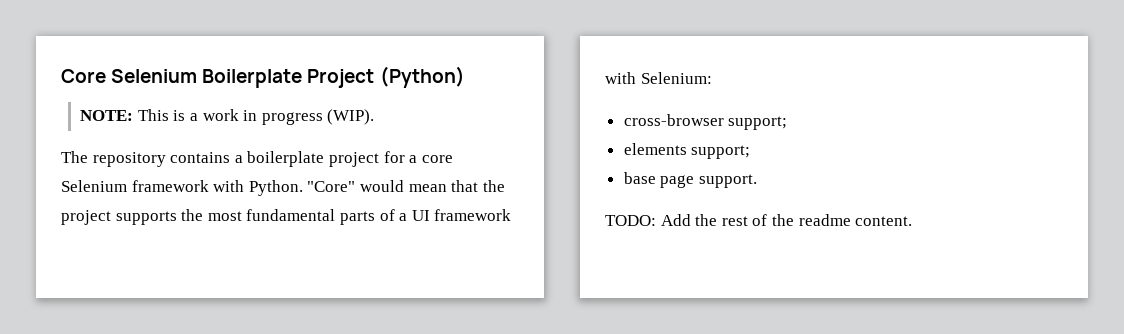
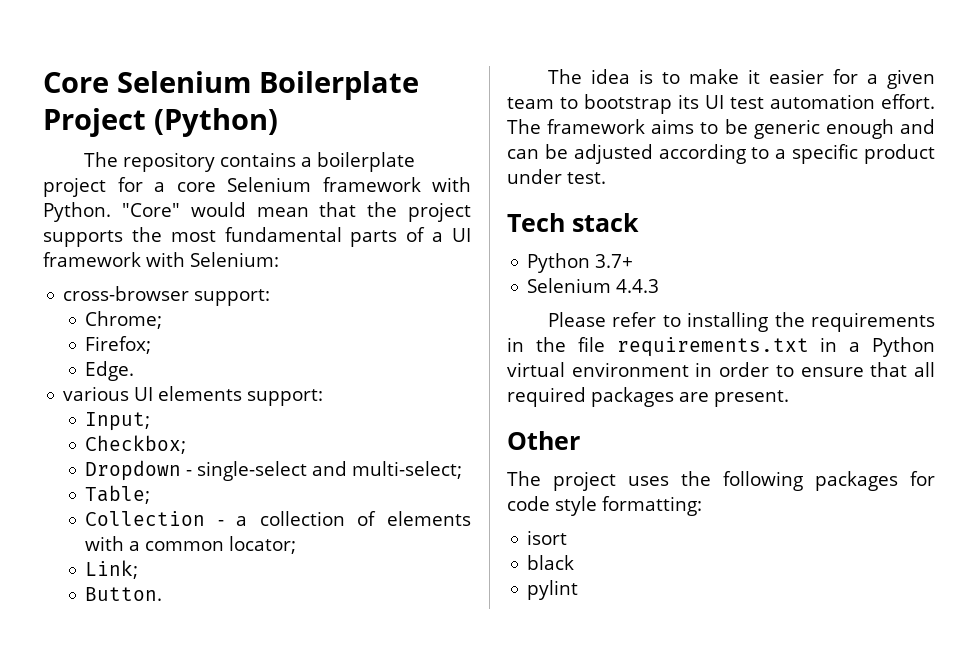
[80,109,375,125] // NOTE: This is a work in progress (WIP). -> (278, 122) none
[728,116,788,130] [623,143,751,159] [623,172,757,188] [605,214,913,226] support; // elements support; // base page support. // TODO: Add the rest of the readme content. -> [194,289,271,306] [85,311,163,329] [85,336,152,354] [85,361,135,381] [63,386,324,406] [85,412,151,431] [85,435,187,454] [85,460,463,481] [85,485,151,504] [85,511,471,526] [85,536,297,554] [85,560,139,579] [85,587,163,601] [547,69,935,89] [507,94,935,114] [507,119,935,139] [507,144,935,164] [507,169,606,184] [507,213,639,232] [527,253,634,273] [527,278,660,293] [547,312,935,332] [507,337,935,357] [507,362,935,377] [507,387,789,407] [507,431,580,450] [507,471,935,491] [507,496,702,516] [527,530,568,545] [527,555,575,570] [527,580,579,600] support: // Chrome; // Firefox; // Edge. // various UI elements support: // Input; // Checkbox; // Dropdown - single-select and multi-select; // Table; // Collection - a collection of elements with a common locator; // Link; // Button. // The idea is to make it easier for a given team to bootstrap its UI test automation effort. The framework aims to be generic enough and can be adjusted according to a specific product under test. // Tech stack // Python 3.7+ // Selenium 4.4.3 // Please refer to installing the requirements in the file requirements.txt in a Python virtual environment in order to ensure that all required packages are present. // Other // The project uses the following packages for code style formatting: // isort // black // pylint

